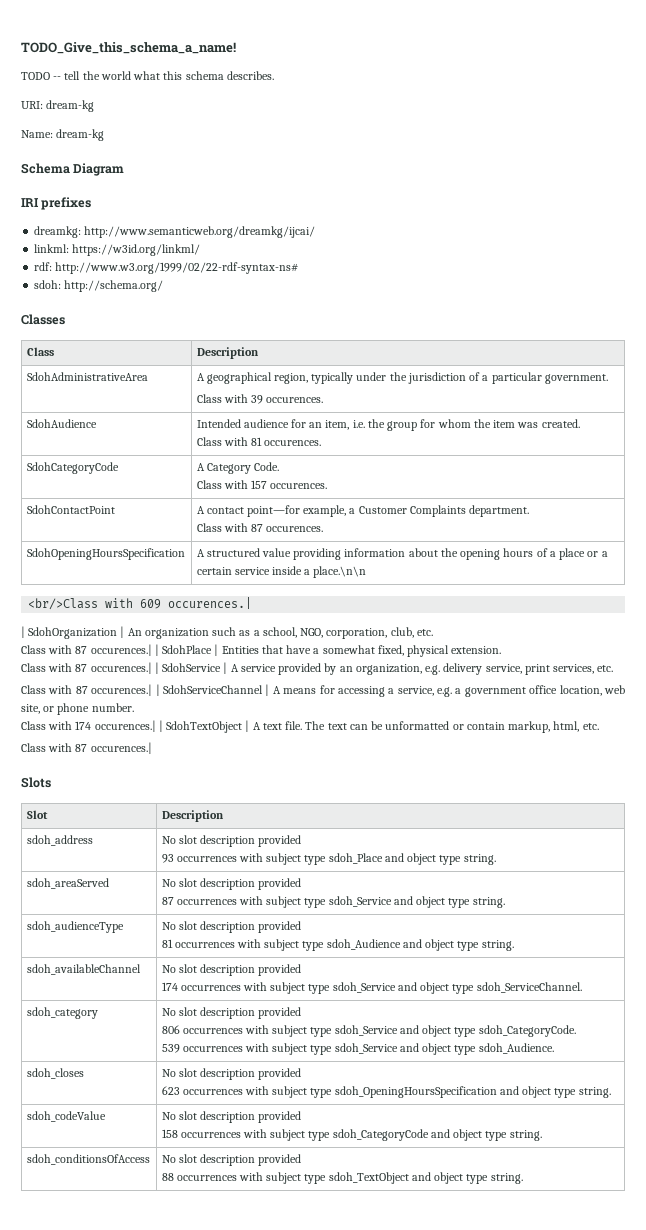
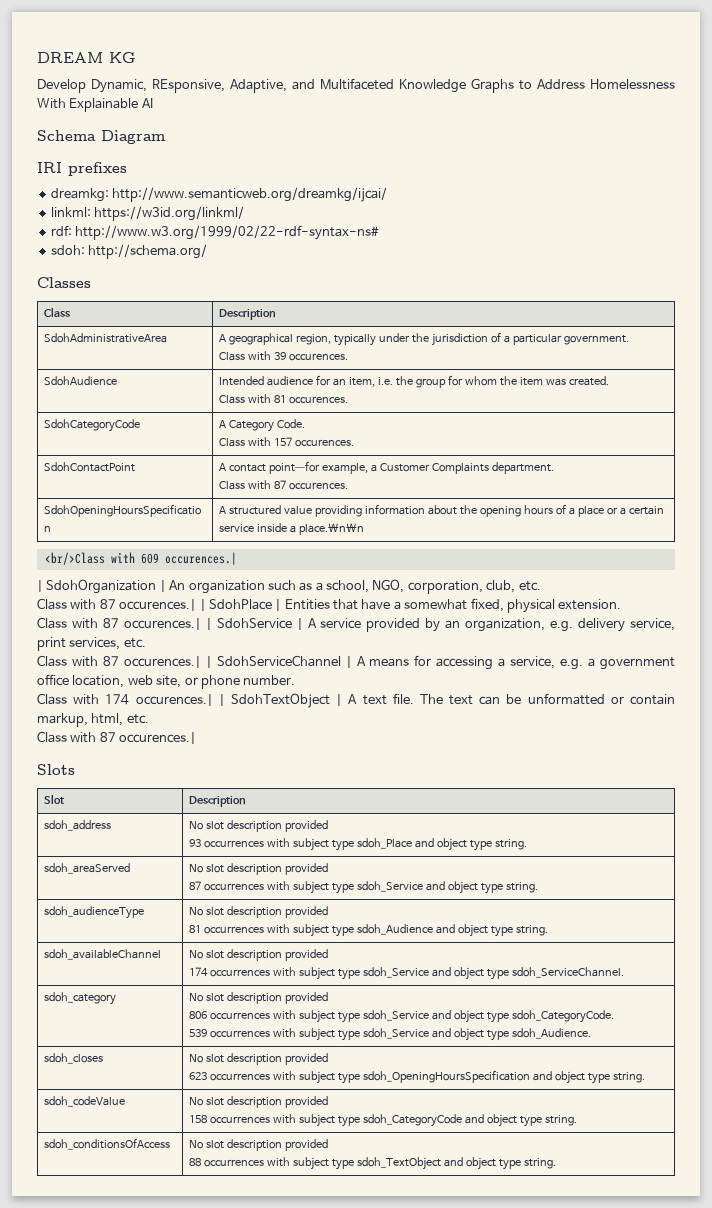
[21,42,236,54] [21,71,274,80] [21,100,95,112] [21,129,105,141] TODO_Give_this_schema_a_name! // TODO -- tell the world what this schema describes. // URI: dream-kg // Name: dream-kg -> [37,52,135,63] [37,78,675,93] [37,98,153,112] DREAM KG // Develop Dynamic, REsponsive, Adaptive, and Multifaceted Knowledge Graphs to Address Homelessness With Explainable AI

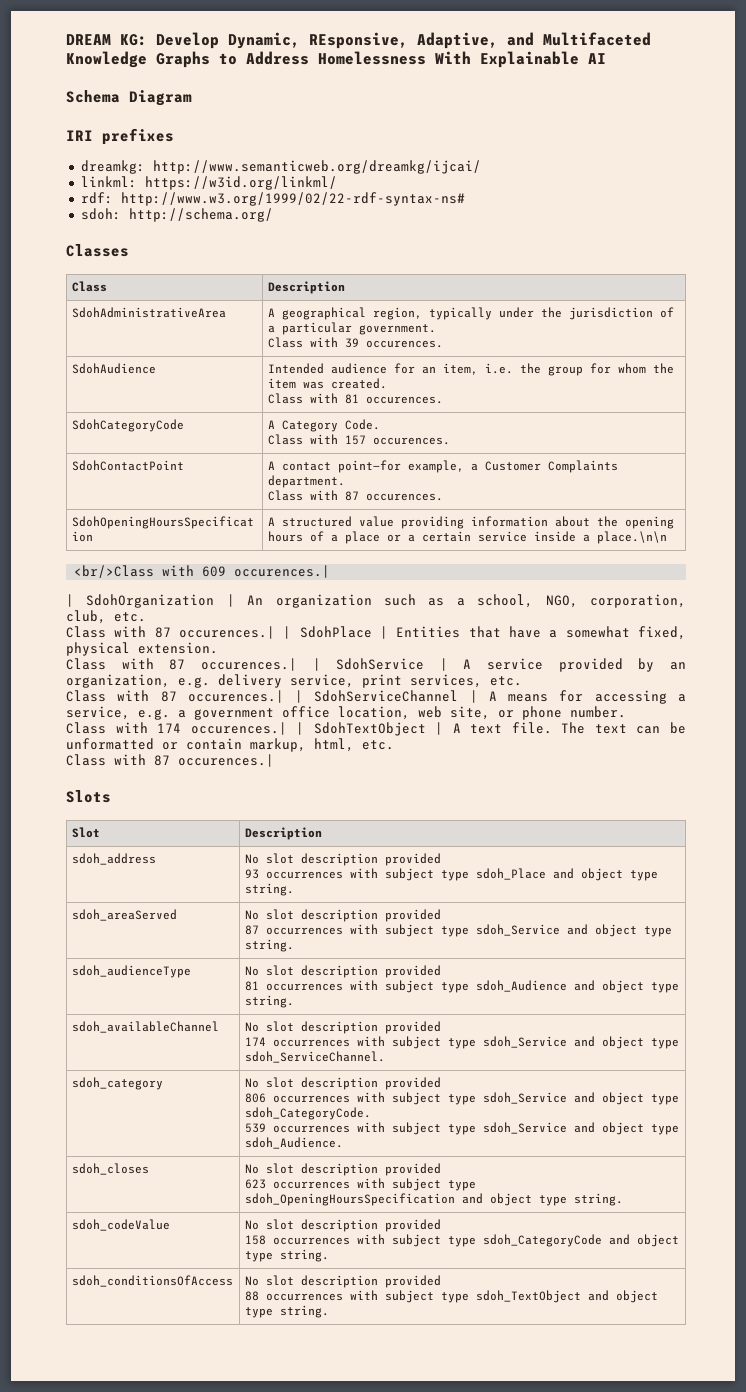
[109,52,135,63] KG // -> [120,34,147,46] KG:

